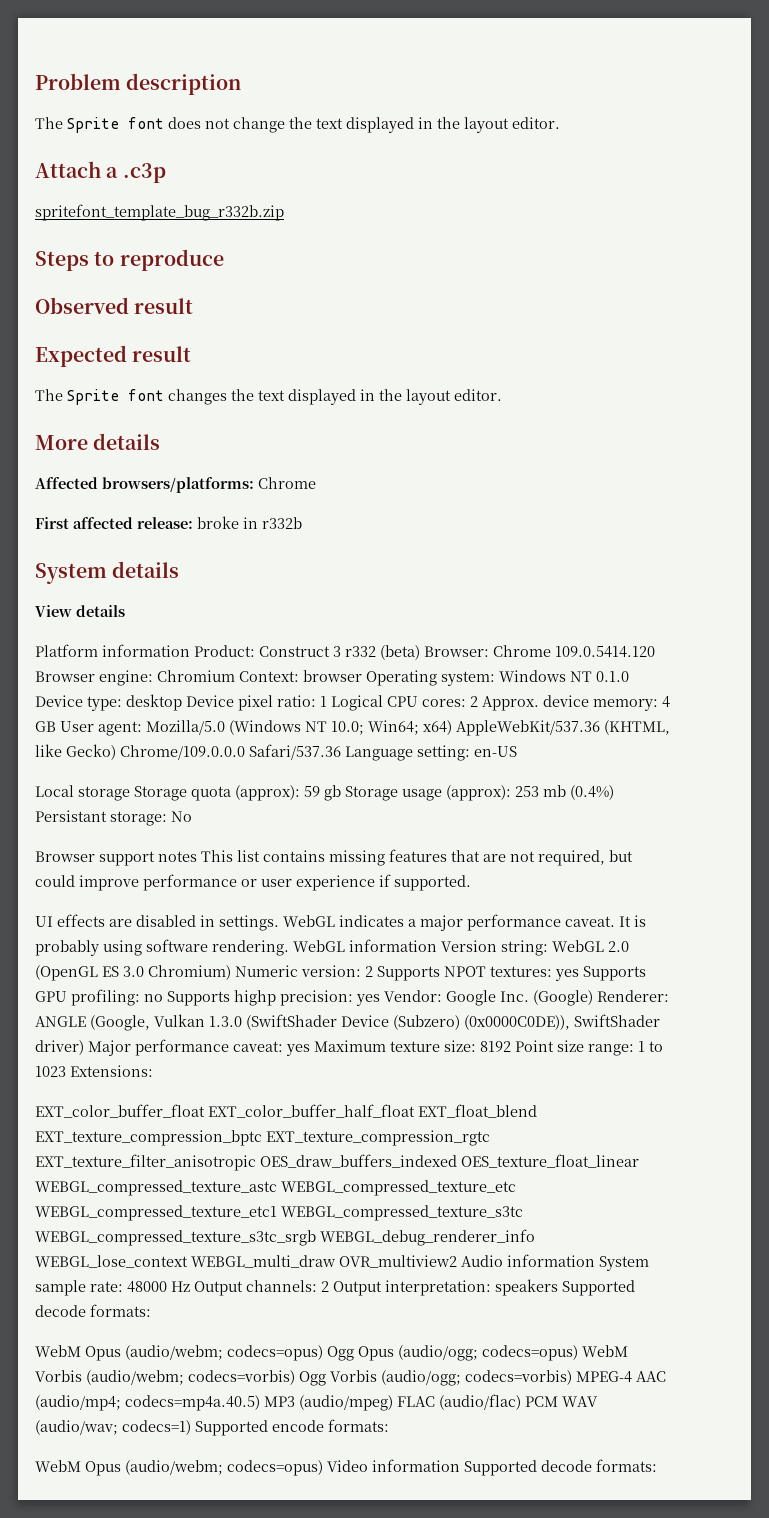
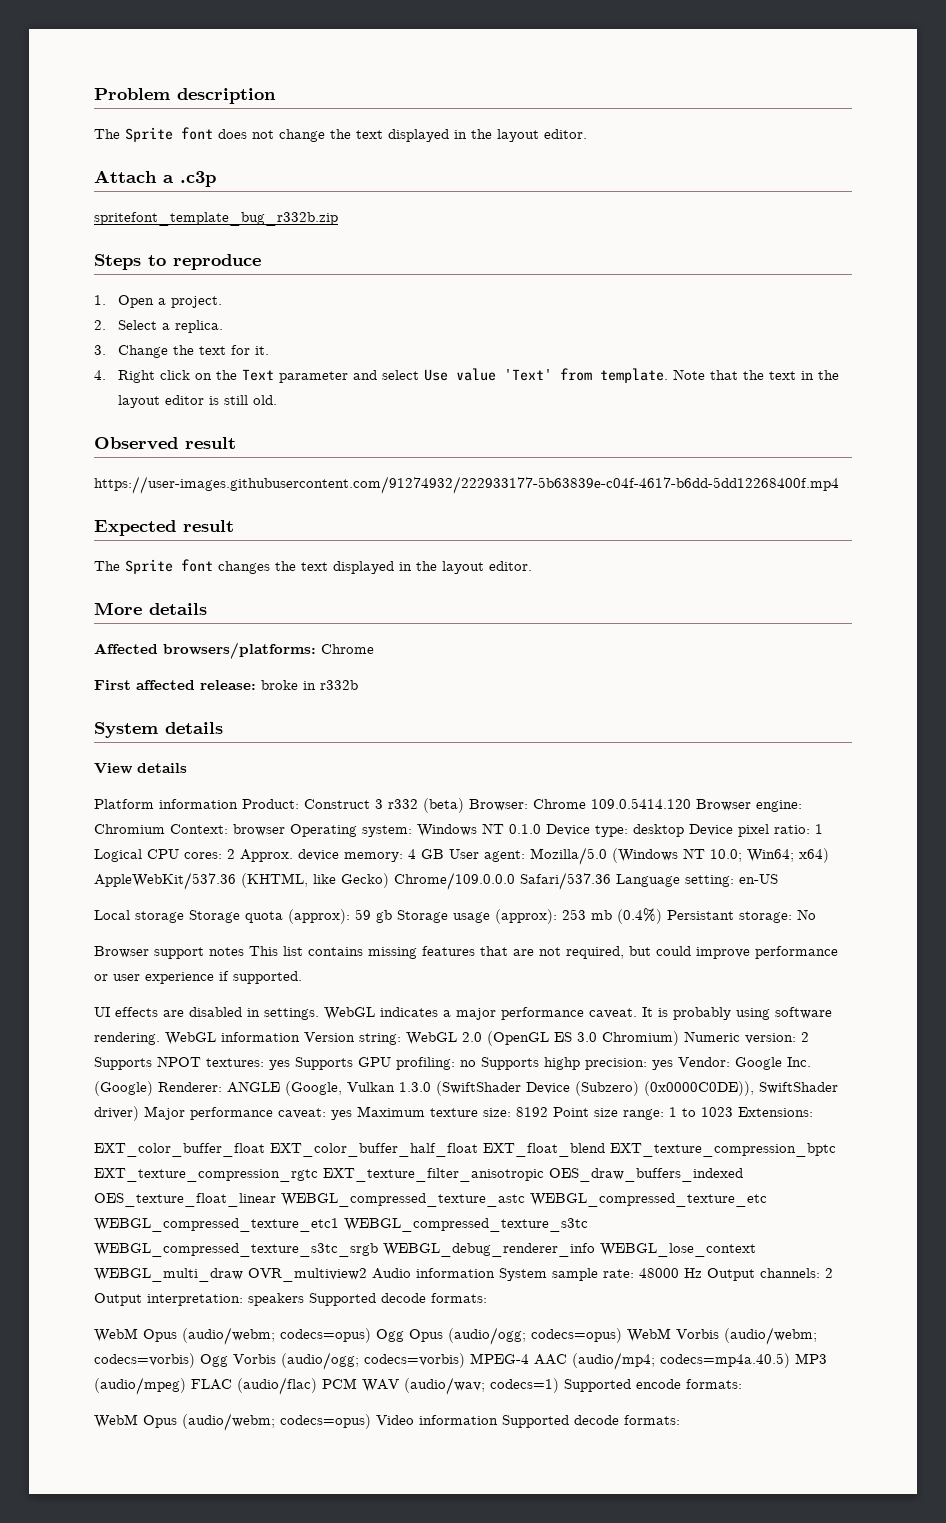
(224, 260) none -> [94,295,222,308] [94,320,223,333] [94,345,269,358] [94,368,839,383] [117,395,277,408] // 1. Open a project. // 2. Select a replica. // 3. Change the text for it. // 4. Right click on the Text parameter and select Use value 'Text' from template. Note that the text in the layout editor is still old.
(194, 306) none -> [94,476,839,494] // https://user-images.githubusercontent.com/91274932/222933177-5b63839e-c04f-4617-b6dd-5dd12268400f.mp4

